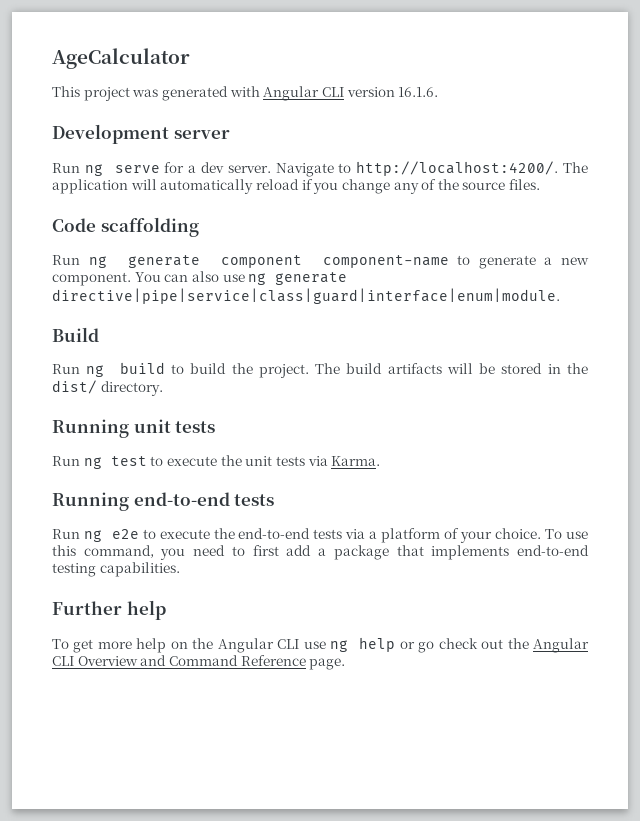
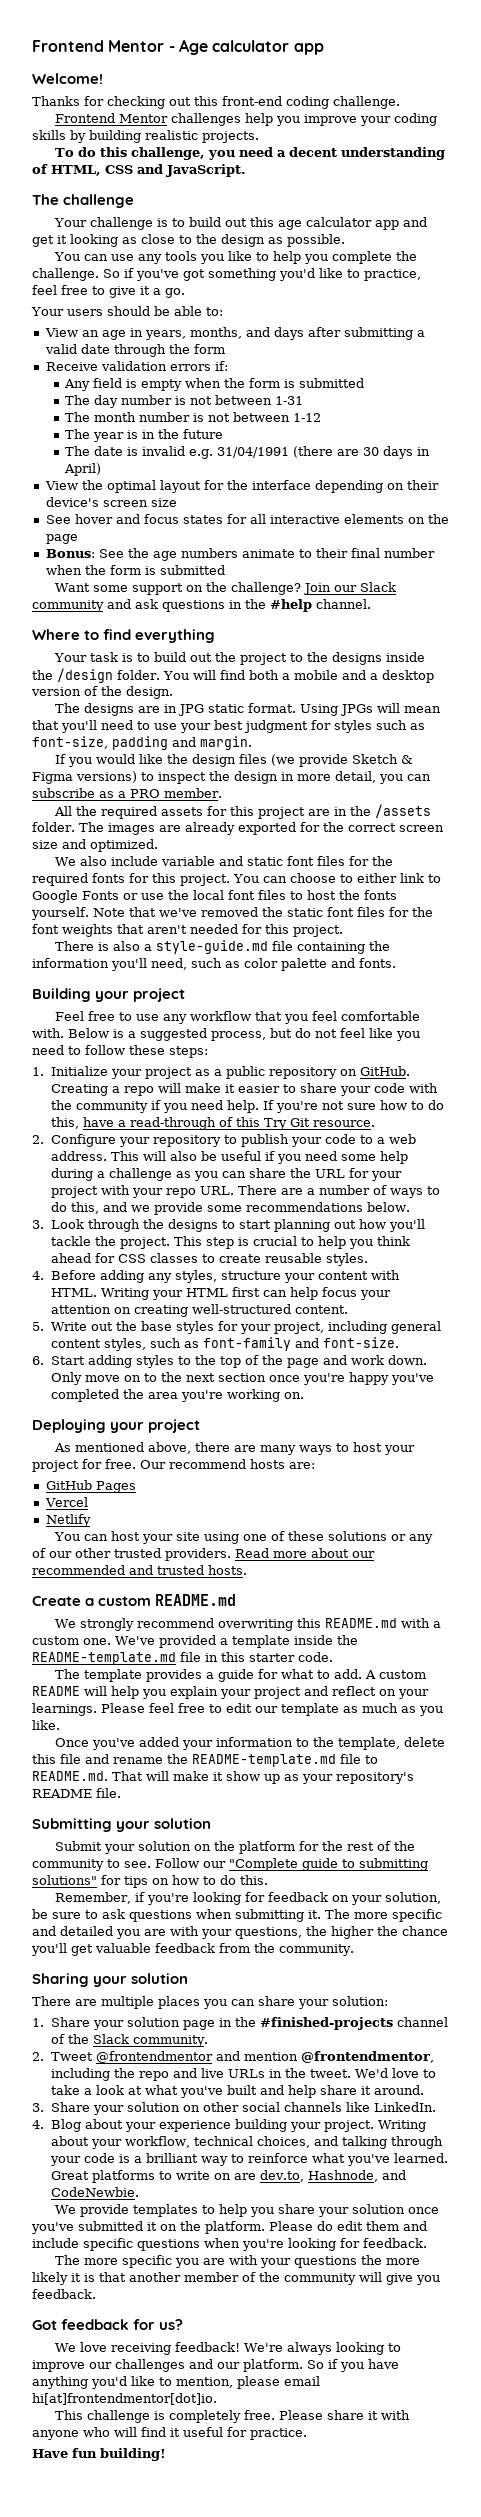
[52,48,190,69] [52,86,439,101] [52,124,230,144] [52,161,588,177] [52,179,541,194] [52,217,199,237] [52,255,589,269] [52,271,348,286] [52,288,560,304] [52,327,99,342] [52,362,589,378] [52,380,163,396] [52,419,216,438] [52,455,381,469] [52,492,275,511] [52,528,588,543] [52,545,590,560] [52,562,180,577] [52,600,166,620] [52,637,589,653] [52,655,346,670] AgeCalculator // This project was generated with Angular CLI version 16.1.6. // Development server // Run ng serve for a dev server. Navigate to http://localhost:4200/. The application will automatically reload if you change any of the source files. // Code scaffolding // Run ng generate component component-name to generate a new component. You can also use ng generate directive|pipe|service|class|guard|interface|enum|module. // Build // Run ng build to build the project. The build artifacts will be stored in the dist/ directory. // Running unit tests // Run ng test to execute the unit tests via Karma. // Running end-to-end tests // Run ng e2e to execute the end-to-end tests via a platform of your choice. To use this command, you need to first add a package that implements end-to-end testing capabilities. // Further help // To get more help on the Angular CLI use ng help or go check out the Angular CLI Overview and Command Reference page. -> [32,39,324,55] [32,73,103,84] [32,96,400,109] [55,113,438,126] [32,130,259,143] [55,147,446,160] [32,164,246,177] [32,194,135,208] [54,217,428,230] [32,234,345,247] [54,251,418,264] [32,268,421,281] [32,285,185,298] [31,306,223,316] [44,327,425,340] [44,344,225,357] [45,361,228,371] [64,378,365,391] [65,395,304,408] [65,412,322,422] [65,429,224,442] [65,446,431,459] [64,463,102,476] [44,480,439,493] [45,497,177,507] [45,514,449,524] [45,534,78,544] [45,548,435,561] [45,565,225,575] [55,582,397,595] [32,599,371,612] [32,629,216,643] [54,652,426,665] [32,668,434,683] [31,686,173,699] [55,703,442,716] [32,720,425,733] [32,736,252,750] [55,754,414,767] [32,771,431,784] [32,788,222,798] [54,804,432,819] [32,822,444,835] [32,839,158,852] [55,856,394,866] [32,873,441,886] [32,890,397,903] [31,907,433,920] [32,924,343,937] [55,940,391,954] [32,958,396,971] [32,988,186,1002] [55,1011,421,1024] [32,1028,420,1041] [32,1045,208,1058] [32,1066,411,1079] [51,1083,439,1096] [51,1100,445,1113] [51,1117,376,1130] [32,1134,417,1147] [51,1151,409,1164] [51,1168,403,1181] [51,1185,441,1198] [51,1202,411,1215] [32,1219,426,1232] [51,1236,411,1249] [51,1253,369,1266] [32,1270,401,1283] [51,1287,392,1300] [51,1304,349,1317] [32,1321,442,1334] [51,1337,400,1351] [32,1355,428,1368] [51,1372,435,1385] [51,1389,305,1402] [32,1419,201,1433] [54,1442,416,1455] [32,1459,315,1472] [45,1480,136,1493] [44,1497,88,1507] [45,1514,91,1527] [54,1531,434,1544] [32,1548,375,1561] [32,1565,247,1575] [32,1594,237,1606] [55,1618,442,1631] [32,1635,358,1648] [32,1652,333,1665] [55,1669,427,1682] [32,1686,429,1699] [32,1703,443,1716] [32,1720,60,1730] [55,1737,446,1750] [32,1754,378,1767] [32,1771,414,1784] [32,1788,121,1798] [32,1818,212,1832] [55,1841,416,1854] [32,1858,428,1871] [32,1875,268,1888] [55,1892,442,1905] [32,1909,442,1922] [32,1926,448,1939] [31,1943,354,1956] [32,1973,189,1987] [32,1996,388,2009] [32,2017,449,2030] [51,2034,209,2047] [32,2051,435,2063] [51,2068,437,2081] [51,2085,425,2098] [32,2102,437,2115] [32,2119,427,2132] [51,2136,444,2149] [50,2153,449,2166] [51,2170,407,2183] [51,2187,140,2197] [55,2204,440,2217] [31,2221,427,2234] [32,2238,427,2251] [55,2255,421,2268] [32,2272,440,2285] [32,2289,96,2299] [32,2319,184,2330] [55,2342,402,2355] [32,2359,399,2372] [32,2376,320,2389] [32,2393,217,2405] [55,2410,411,2423] [32,2427,307,2440] [32,2448,166,2461] Frontend Mentor - Age calculator app // Welcome! // Thanks for checking out this front-end coding challenge. // Frontend Mentor challenges help you improve your coding skills by building realistic projects. // To do this challenge, you need a decent understanding of HTML, CSS and JavaScript. // The challenge // Your challenge is to build out this age calculator app and get it looking as close to the design as possible. // You can use any tools you like to help you complete the challenge. So if you've got something you'd like to practice, feel free to give it a go. // Your users should be able to: // View an age in years, months, and days after submitting a valid date through the form // Receive validation errors if: // Any field is empty when the form is submitted // The day number is not between 1-31 // The month number is not between 1-12 // The year is in the future // The date is invalid e.g. 31/04/1991 (there are 30 days in April) // View the optimal layout for the interface depending on their device's screen size // See hover and focus states for all interactive elements on the page // Bonus: See the age numbers animate to their final number when the form is submitted // Want some support on the challenge? Join our Slack community and ask questions in the #help channel. // Where to find everything // Your task is to build out the project to the designs inside the /design folder. You will find both a mobile and a desktop version of the design. // The designs are in JPG static format. Using JPGs will mean that you'll need to use your best judgment for styles such as font-size, padding and margin. // If you would like the design files (we provide Sketch & Figma versions) to inspect the design in more detail, you can subscribe as a PRO member. // All the required assets for this project are in the /assets folder. The images are already exported for the correct screen size and optimized. // We also include variable and static font files for the required fonts for this project. You can choose to either link to Google Fonts or use the local font files to host the fonts yourself. Note that we've removed the static font files for the font weights that aren't needed for this project. // There is also a style-guide.md file containing the information you'll need, such as color palette and fonts. // Building your project // Feel free to use any workflow that you feel comfortable with. Below is a suggested process, but do not feel like you need to follow these steps: // 1. Initialize your project as a public repository on GitHub. Creating a repo will make it easier to share your code with the community if you need help. If you're not sure how to do this, have a read-through of this Try Git resource. // 2. Configure your repository to publish your code to a web address. This will also be useful if you need some help during a challenge as you can share the URL for your project with your repo URL. There are a number of ways to do this, and we provide some recommendations below. // 3. Look through the designs to start planning out how you'll tackle the project. This step is crucial to help you think ahead for CSS classes to create reusable styles. // 4. Before adding any styles, structure your content with HTML. Writing your HTML first can help focus your attention on creating well-structured content. // 5. Write out the base styles for your project, including general content styles, such as font-family and font-size. // 6. Start adding styles to the top of the page and work down. Only move on to the next section once you're happy you've completed the area you're working on. // Deploying your project // As mentioned above, there are many ways to host your project for free. Our recommend hosts are: // GitHub Pages // Vercel // Netlify // You can host your site using one of these solutions or any of our other trusted providers. Read more about our recommended and trusted hosts. // Create a custom README.md // We strongly recommend overwriting this README.md with a custom one. We've provided a template inside the README-template.md file in this starter code. // The template provides a guide for what to add. A custom README will help you explain your project and reflect on your learnings. Please feel free to edit our template as much as you like. // Once you've added your information to the template, delete this file and rename the README-template.md file to README.md. That will make it show up as your repository's README file. // Submitting your solution // Submit your solution on the platform for the rest of the community to see. Follow our "Complete guide to submitting solutions" for tips on how to do this. // Remember, if you're looking for feedback on your solution, be sure to ask questions when submitting it. The more specific and detailed you are with your questions, the higher the chance you'll get valuable feedback from the community. // Sharing your solution // There are multiple places you can share your solution: // 1. Share your solution page in the #finished-projects channel of the Slack community. // 2. Tweet @frontendmentor and mention @frontendmentor, including the repo and live URLs in the tweet. We'd love to take a look at what you've built and help share it around. // 3. Share your solution on other social channels like LinkedIn. // 4. Blog about your experience building your project. Writing about your workflow, technical choices, and talking through your code is a brilliant way to reinforce what you've learned. Great platforms to write on are dev.to, Hashnode, and CodeNewbie. // We provide templates to help you share your solution once you've submitted it on the platform. Please do edit them and include specific questions when you're looking for feedback. // The more specific you are with your questions the more likely it is that another member of the community will give you feedback. // Got feedback for us? // We love receiving feedback! We're always looking to improve our challenges and our platform. So if you have anything you'd like to mention, please email hi[at]frontendmentor[dot]io. // This challenge is completely free. Please share it with anyone who will find it useful for practice. // Have fun building!

